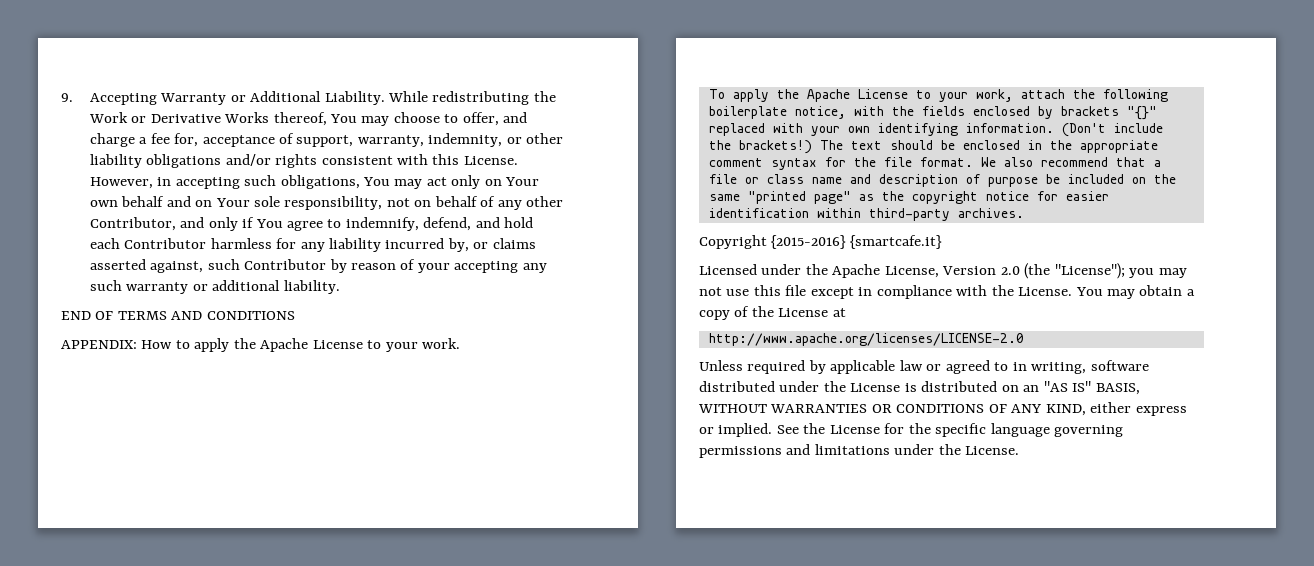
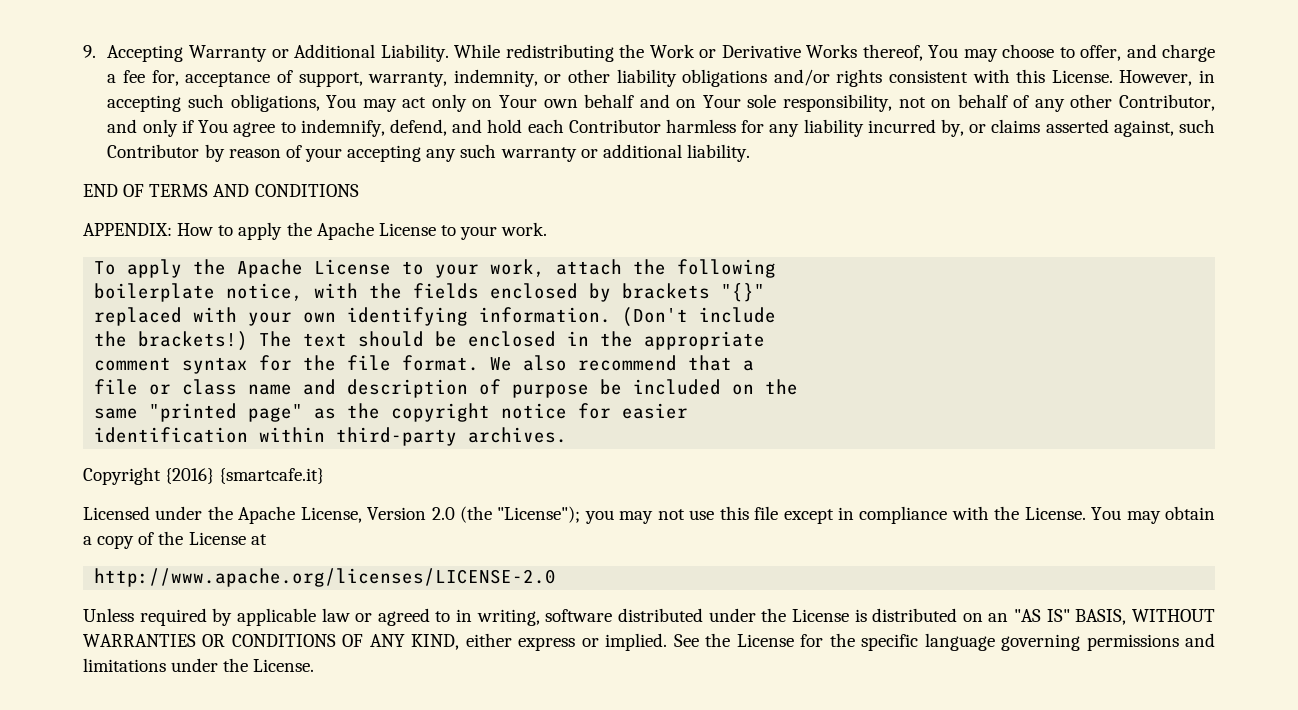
[771,235,847,249] {2015-2016} -> [165,468,215,484] {2016}

